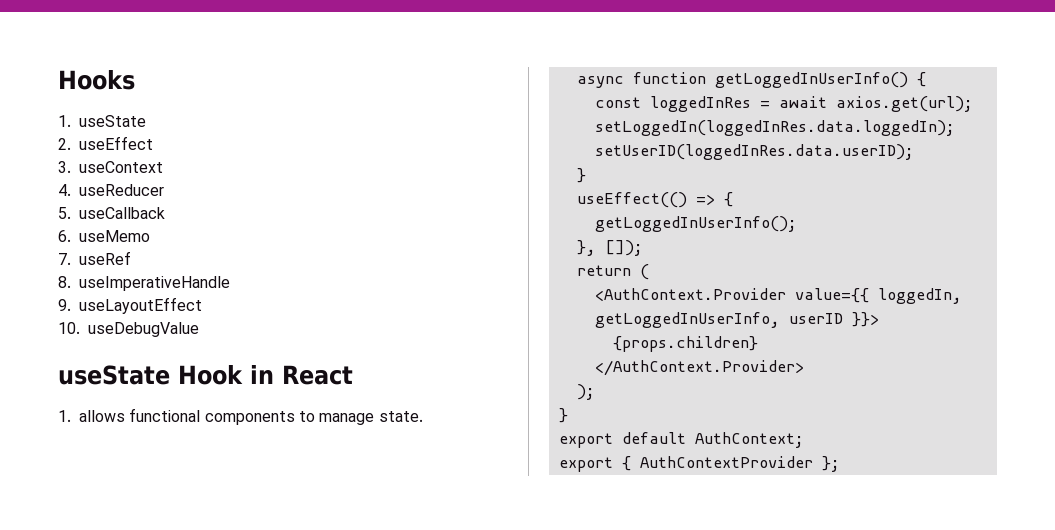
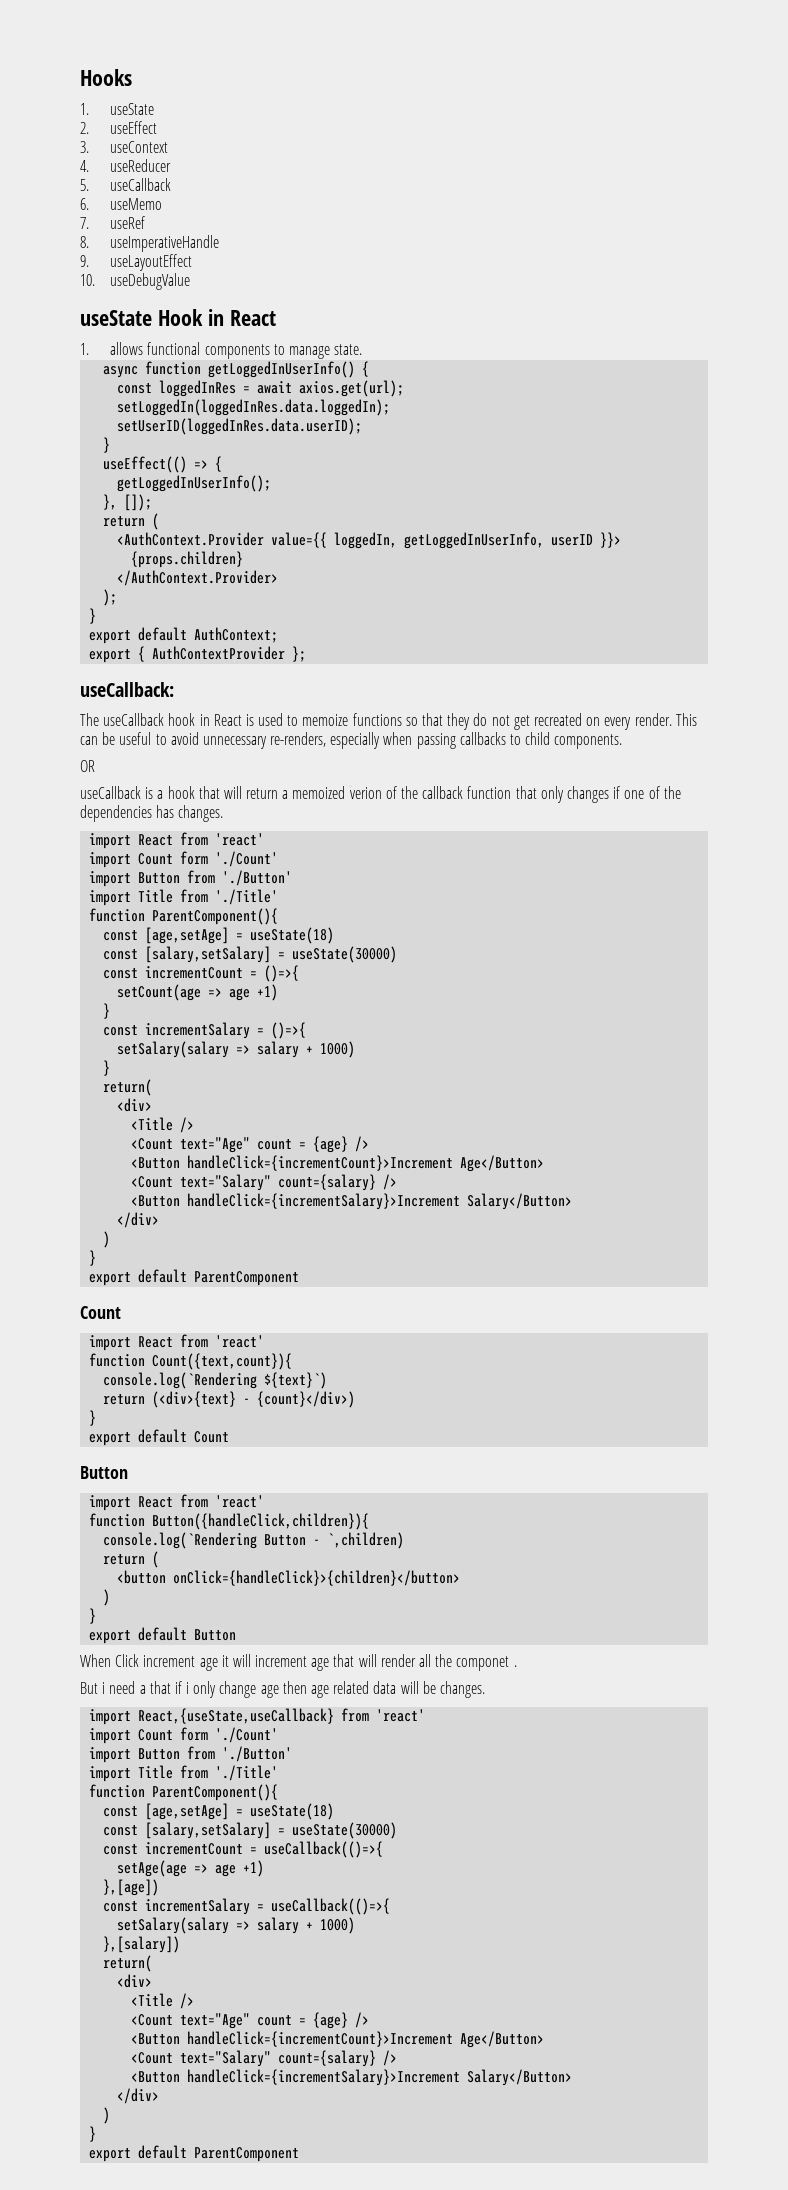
(840, 464) none -> [80,682,174,697] [80,713,697,730] [80,732,623,749] [80,760,95,772] [80,786,681,803] [80,805,224,822] [89,832,265,849] [89,851,279,868] [89,870,293,887] [89,889,279,906] [89,908,279,925] [103,927,335,944] [103,946,398,963] [103,965,300,982] [117,984,279,1001] [103,1003,111,1019] [103,1022,307,1039] [117,1041,356,1058] [103,1060,111,1076] [103,1079,153,1096] [117,1098,153,1112] [131,1117,195,1133] [131,1136,370,1153] [131,1155,545,1172] [131,1174,398,1191] [131,1193,573,1210] [117,1212,160,1228] [103,1231,111,1248] [89,1250,97,1266] [89,1269,300,1286] [80,1306,121,1319] [89,1334,265,1351] [89,1353,293,1370] [103,1372,328,1389] [103,1391,356,1408] [89,1410,97,1426] [89,1429,230,1446] [80,1466,128,1479] [89,1494,265,1511] [89,1513,370,1530] [103,1532,405,1549] [103,1551,160,1568] [117,1570,461,1586] [103,1589,111,1606] [89,1608,97,1624] [89,1627,237,1644] [80,1654,517,1671] [80,1681,485,1698] [89,1708,426,1725] [89,1727,279,1744] [89,1746,293,1763] [89,1765,279,1782] [89,1784,279,1801] [103,1803,335,1820] [103,1822,398,1839] [103,1841,384,1858] [117,1860,265,1877] [103,1879,160,1896] [103,1898,391,1915] [117,1917,356,1934] [103,1936,181,1953] [103,1955,153,1972] [117,1974,153,1988] [131,1993,195,2009] [131,2012,370,2029] [131,2031,545,2048] [131,2050,398,2067] [131,2069,573,2086] [117,2088,160,2104] [103,2107,111,2124] [89,2126,97,2142] [89,2145,300,2162] // useCallback: // The useCallback hook in React is used to memoize functions so that they do not get recreated on every render. This can be useful to avoid unnecessary re-renders, especially when passing callbacks to child components. // OR // useCallback is a hook that will return a memoized verion of the callback function that only changes if one of the dependencies has changes. // import React from 'react' // import Count form './Count' // import Button from './Button' // import Title from './Title' // function ParentComponent(){ // const [age,setAge] = useState(18) // const [salary,setSalary] = useState(30000) // const incrementCount = ()=>{ // setCount(age => age +1) // } // const incrementSalary = ()=>{ // setSalary(salary => salary + 1000) // } // return( // <div> // <Title /> // <Count text="Age" count = {age} /> // <Button handleClick={incrementCount}>Increment Age</Button> // <Count text="Salary" count={salary} /> // <Button handleClick={incrementSalary}>Increment Salary</Button> // </div> // ) // } // export default ParentComponent // Count // import React from 'react' // function Count({text,count}){ // console.log(`Rendering ${text}`) // return (<div>{text} - {count}</div>) // } // export default Count // Button // import React from 'react' // function Button({handleClick,children}){ // console.log(`Rendering Button - `,children) // return ( // <button onClick={handleClick}>{children}</button> // ) // } // export default Button // When Click increment age it will increment age that will render all the componet . // But i need a that if i only change age then age related data will be changes. // import React,{useState,useCallback} from 'react' // import Count form './Count' // import Button from './Button' // import Title from './Title' // function ParentComponent(){ // const [age,setAge] = useState(18) // const [salary,setSalary] = useState(30000) // const incrementCount = useCallback(()=>{ // setAge(age => age +1) // },[age]) // const incrementSalary = useCallback(()=>{ // setSalary(salary => salary + 1000) // },[salary]) // return( // <div> // <Title /> // <Count text="Age" count = {age} /> // <Button handleClick={incrementCount}>Increment Age</Button> // <Count text="Salary" count={salary} /> // <Button handleClick={incrementSalary}>Increment Salary</Button> // </div> // ) // } // export default ParentComponent

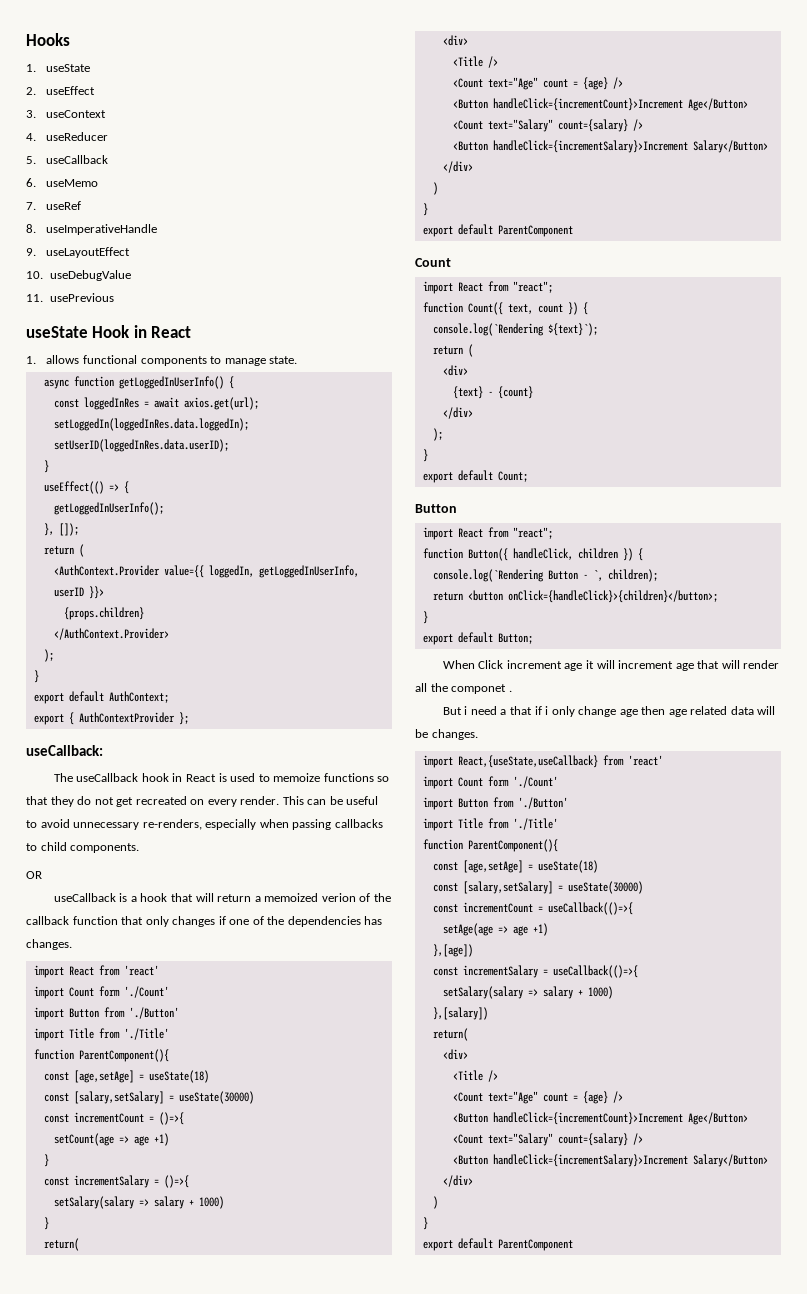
(191, 281) none -> [26,293,114,302] // 11. usePrevious
[215,1335,265,1348] [89,1353,293,1370] [103,1372,328,1389] [103,1391,356,1408] [89,1410,97,1426] [89,1429,230,1446] 'react' // function Count({text,count}){ // console.log(`Rendering ${text}`) // return (<div>{text} - {count}</div>) // } // export default Count -> [512,281,553,293] [422,302,588,315] [432,323,598,336] [432,344,473,357] [442,365,468,376] [452,386,533,399] [442,407,473,419] [432,428,443,441] [422,449,428,462] [422,470,528,483] "react"; // function Count({ text, count }) { // console.log(`Rendering ${text}`); // return ( // <div> // {text} - {count} // </div> // ); // } // export default Count;
[215,1495,265,1508] [89,1513,370,1530] 'react' // function Button({handleClick,children}){ -> [512,527,553,539] [422,548,643,561] "react"; // function Button({ handleClick, children }) {
[327,1532,405,1549] [103,1551,160,1568] [117,1570,461,1586] [103,1589,111,1606] [89,1608,97,1624] [89,1627,237,1644] `,children) // return ( // <button onClick={handleClick}>{children}</button> // ) // } // export default Button -> [592,569,658,582] [432,590,718,603] [422,611,428,624] [422,632,533,645] `, children); // return <button onClick={handleClick}>{children}</button>; // } // export default Button;

